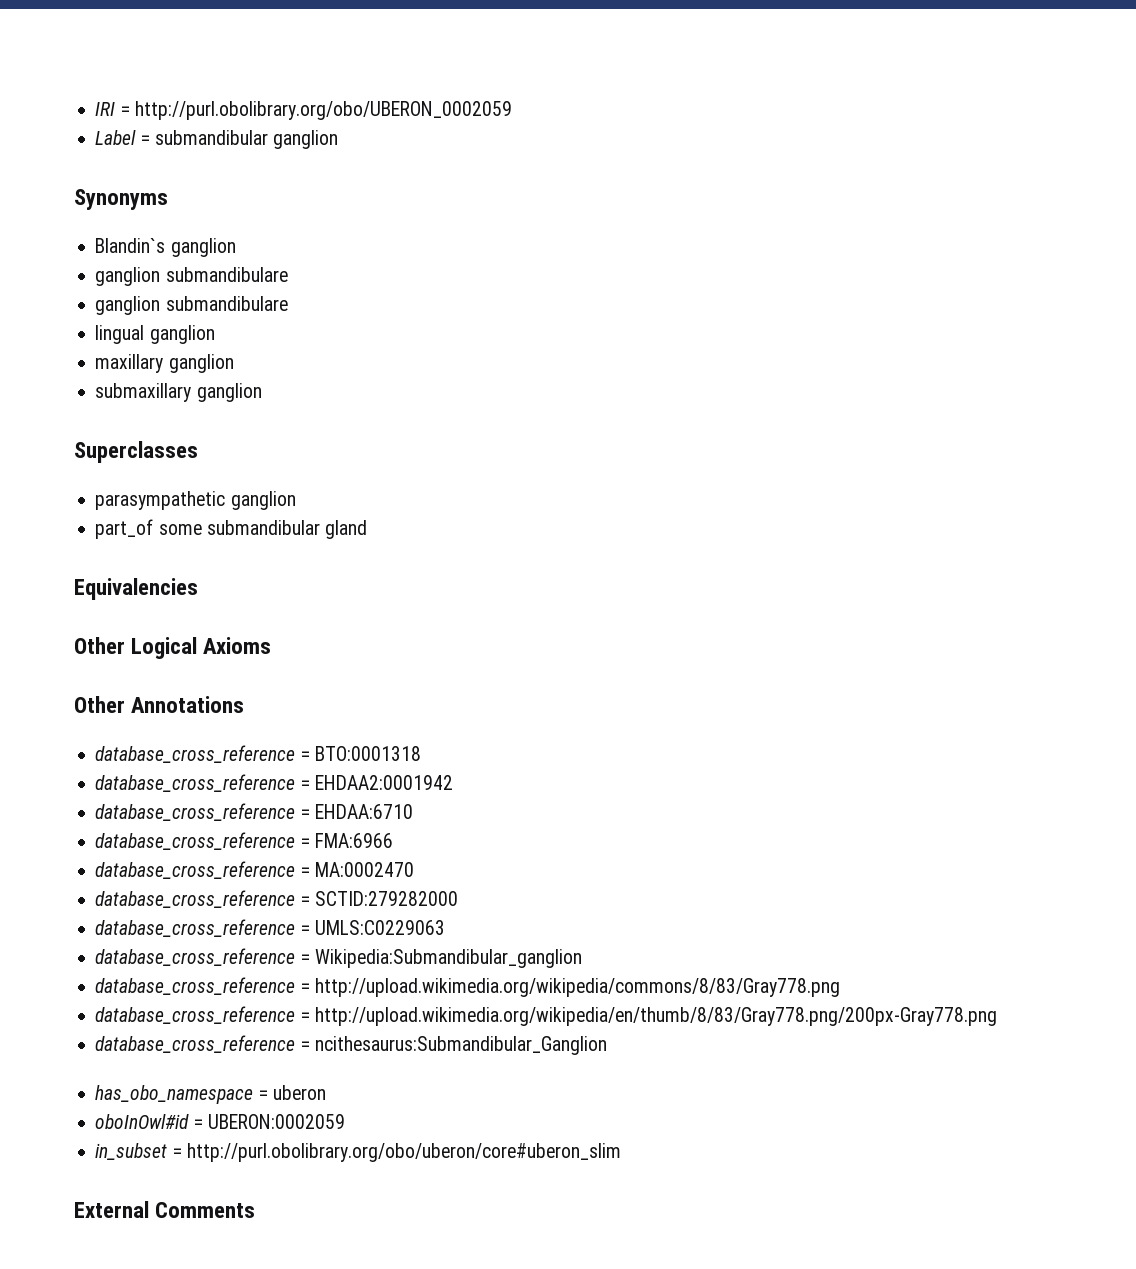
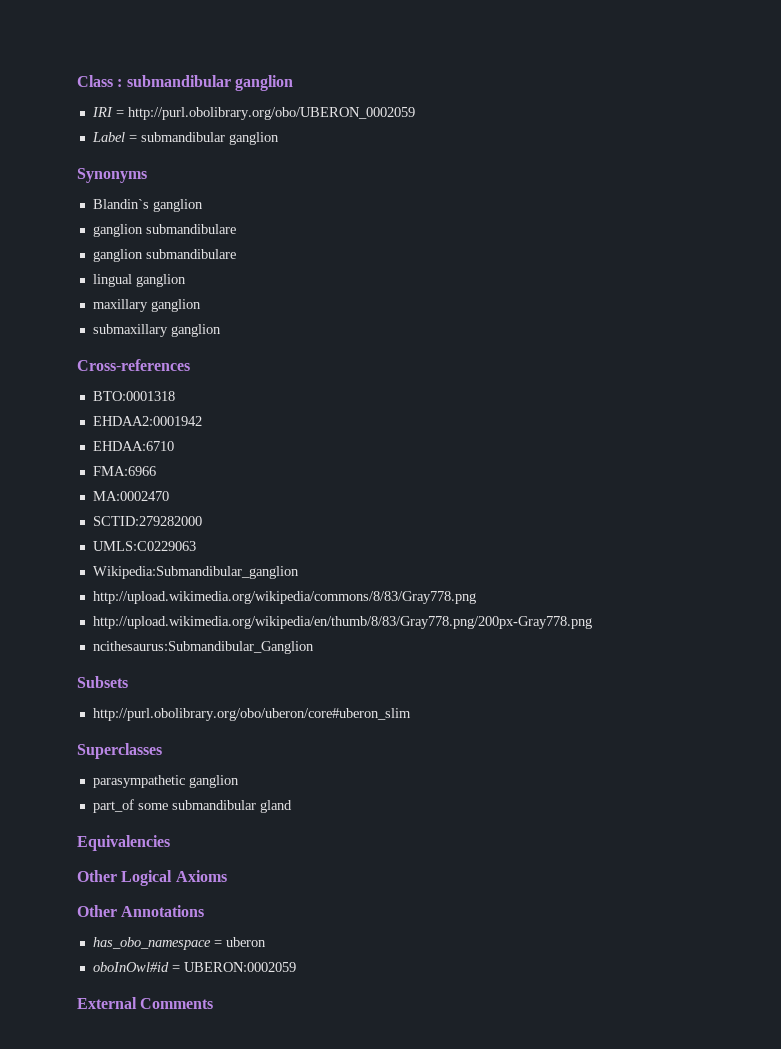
(95, 109) none -> [77,75,293,91] Class : submandibular ganglion //
(262, 392) none -> [77,359,190,371] [92,391,175,401] [92,416,202,426] [92,441,174,451] [92,466,156,476] [92,491,169,501] [92,516,202,526] [92,541,196,551] [92,566,299,579] [92,591,476,604] [92,616,592,629] [92,641,314,654] [77,676,128,688] [92,708,411,721] // Cross-references // BTO:0001318 // EHDAA2:0001942 // EHDAA:6710 // FMA:6966 // MA:0002470 // SCTID:279282000 // UMLS:C0229063 // Wikipedia:Submandibular_ganglion // http://upload.wikimedia.org/wikipedia/commons/8/83/Gray778.png // http://upload.wikimedia.org/wikipedia/en/thumb/8/83/Gray778.png/200px-Gray778.png // ncithesaurus:Submandibular_Ganglion // Subsets // http://purl.obolibrary.org/obo/uberon/core#uberon_slim
[95,745,421,763] [95,774,453,792] [95,803,413,821] [95,832,393,850] [95,861,414,879] [95,890,458,908] [95,919,445,937] [95,948,582,968] [95,977,840,997] [95,1006,997,1026] [95,1035,607,1055] // database_cross_reference = BTO:0001318 // database_cross_reference = EHDAA2:0001942 // database_cross_reference = EHDAA:6710 // database_cross_reference = FMA:6966 // database_cross_reference = MA:0002470 // database_cross_reference = SCTID:279282000 // database_cross_reference = UMLS:C0229063 // database_cross_reference = Wikipedia:Submandibular_ganglion // database_cross_reference = http://upload.wikimedia.org/wikipedia/commons/8/83/Gray778.png // database_cross_reference = http://upload.wikimedia.org/wikipedia/en/thumb/8/83/Gray778.png/200px-Gray778.png // database_cross_reference = ncithesaurus:Submandibular_Ganglion -> (205, 911) none
[95,1143,621,1162] // in_subset = http://purl.obolibrary.org/obo/uberon/core#uberon_slim -> (296, 967) none

